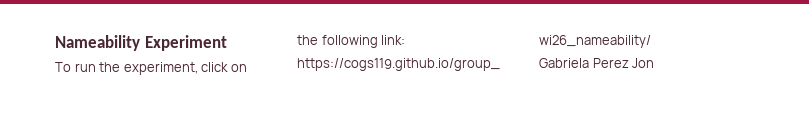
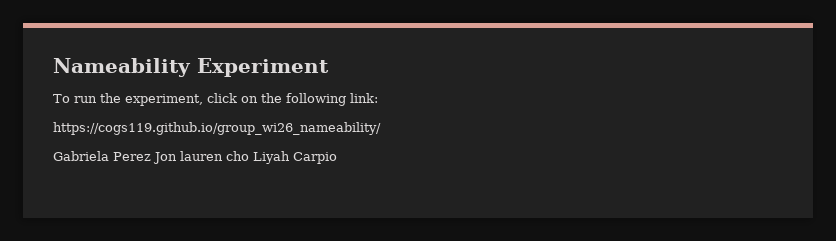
(655, 63) none -> [180,151,337,164] lauren cho Liyah Carpio

